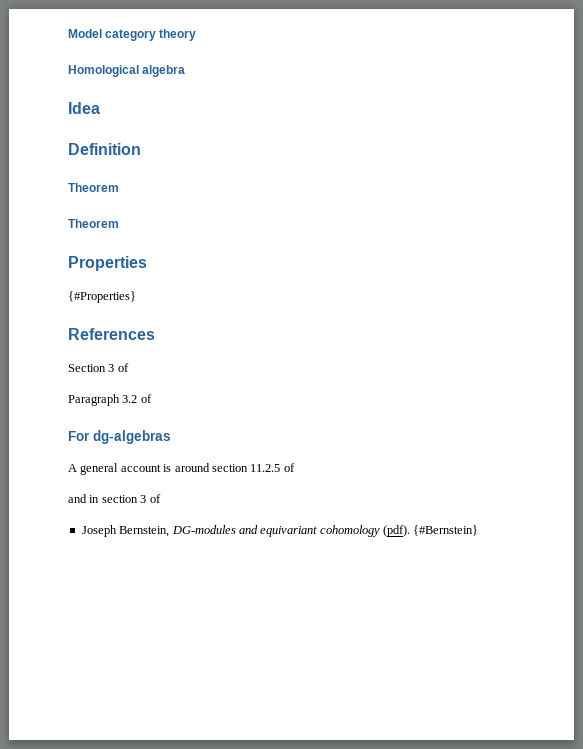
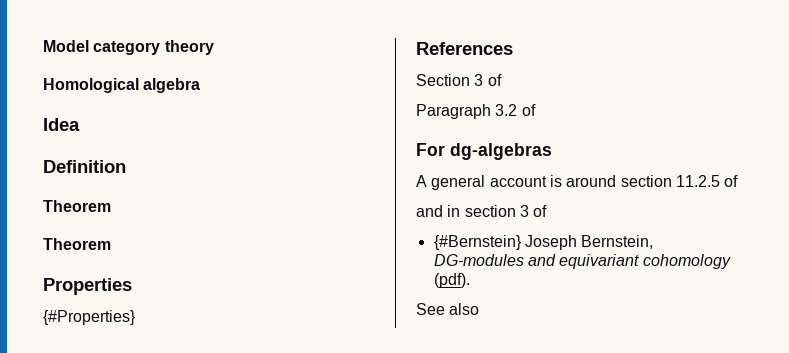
(161, 498) none -> [433,235,522,250] {#Bernstein}
[413,525,479,536] {#Bernstein} -> [416,303,480,315] // See also

